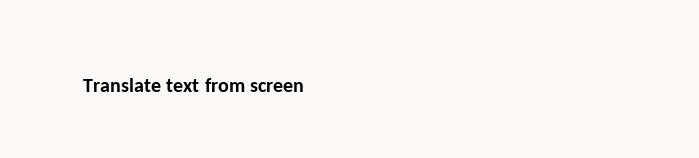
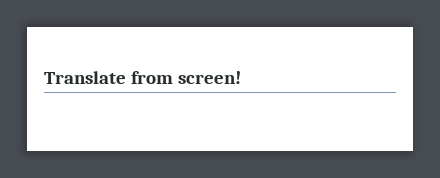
[166,78,305,92] text from screen -> [130,71,241,84] from screen!

